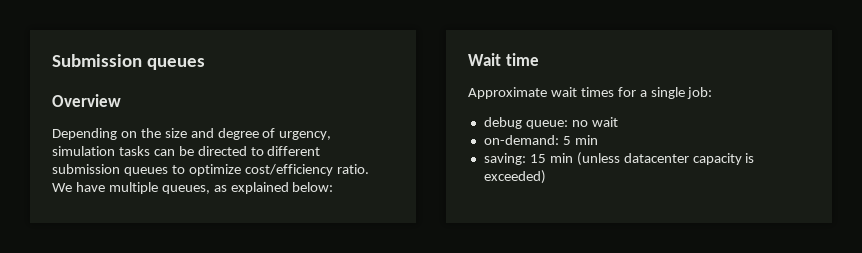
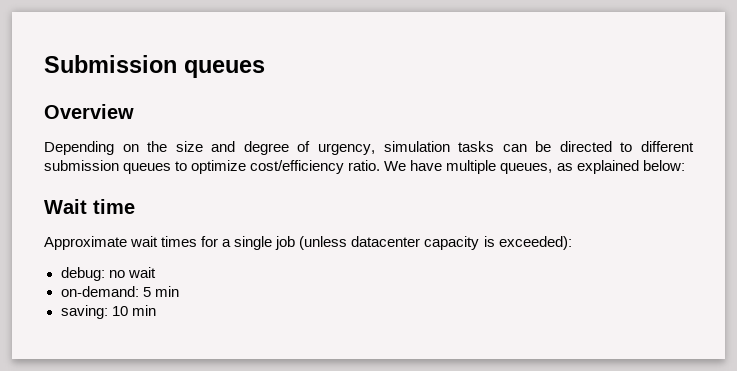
[687,87,713,99] [483,117,568,129] job: // debug queue: -> [275,236,572,250] [60,267,105,281] job (unless datacenter capacity is exceeded): // debug:
[529,152,755,166] [483,170,546,184] 15 min (unless datacenter capacity is exceeded) -> [111,305,156,316] 10 min

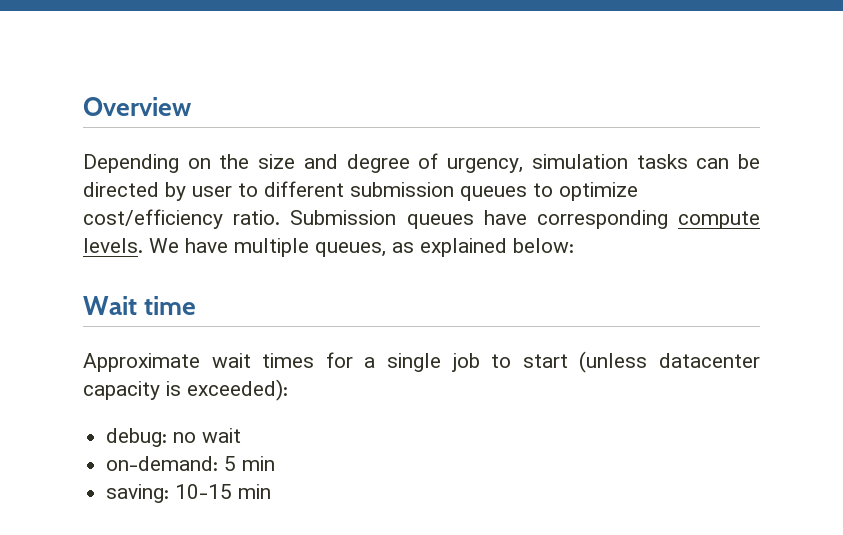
[44,55,265,78] Submission queues // -> (83, 106) none
(612, 146) none -> [165,182,232,201] by user
(381, 165) none -> [290,210,760,229] [83,238,143,253] Submission queues have corresponding compute levels.
(296, 243) none -> [491,354,568,368] to start
[111,306,128,316] 10 -> [175,484,233,499] 10-15

